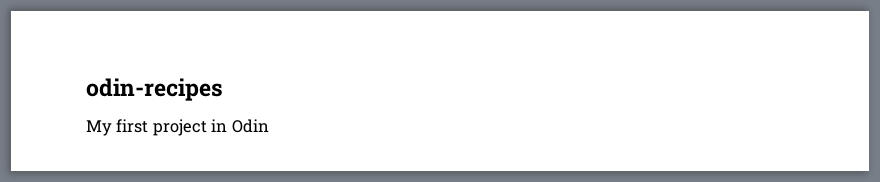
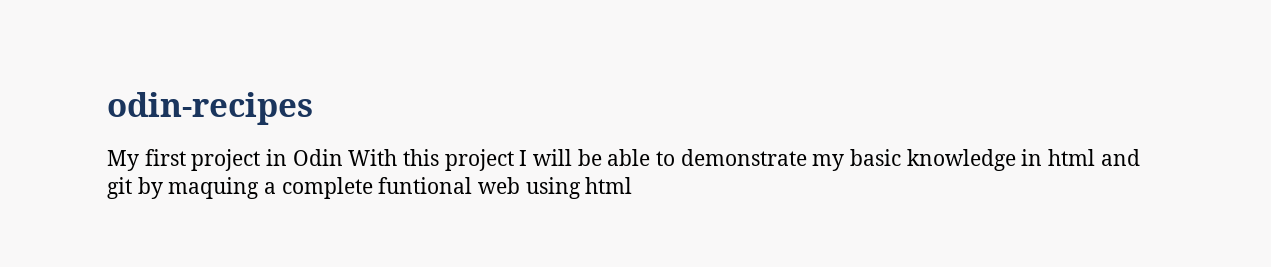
(269, 126) none -> [348,149,1140,171] [107,177,633,199] With this project I will be able to demonstrate my basic knowledge in html and git by maquing a complete funtional web using html

